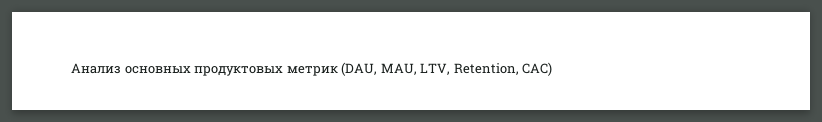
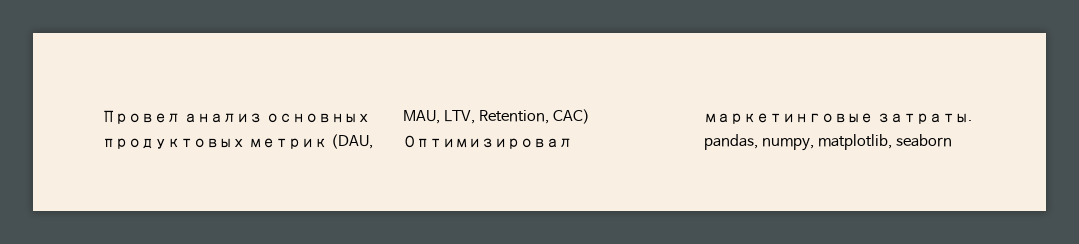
[71,63,121,74] Анализ -> [102,110,262,124] Провел анализ
(553, 69) none -> [403,135,572,149] [704,113,972,124] [704,134,952,151] Оптимизировал маркетинговые затраты. pandas, numpy, matplotlib, seaborn

